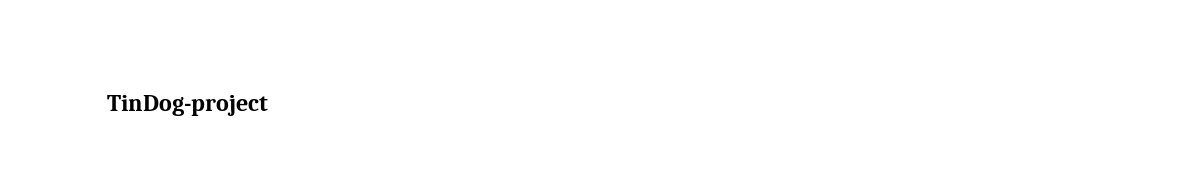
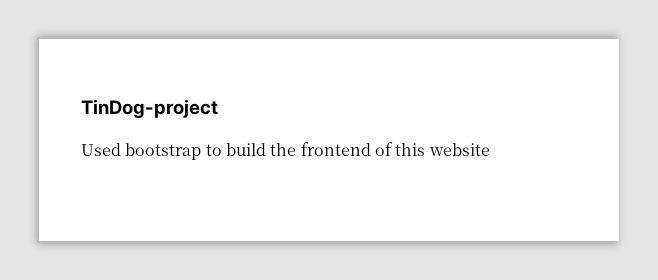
(268, 105) none -> [81,142,490,160] // Used bootstrap to build the frontend of this website

